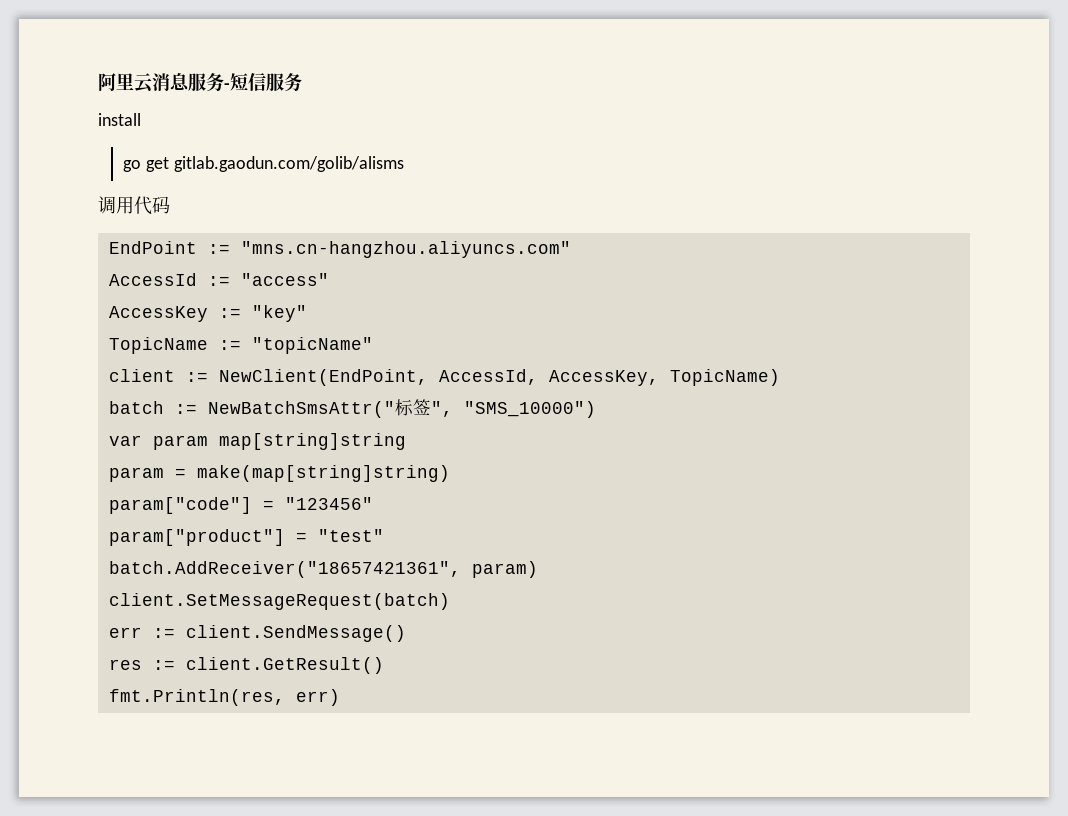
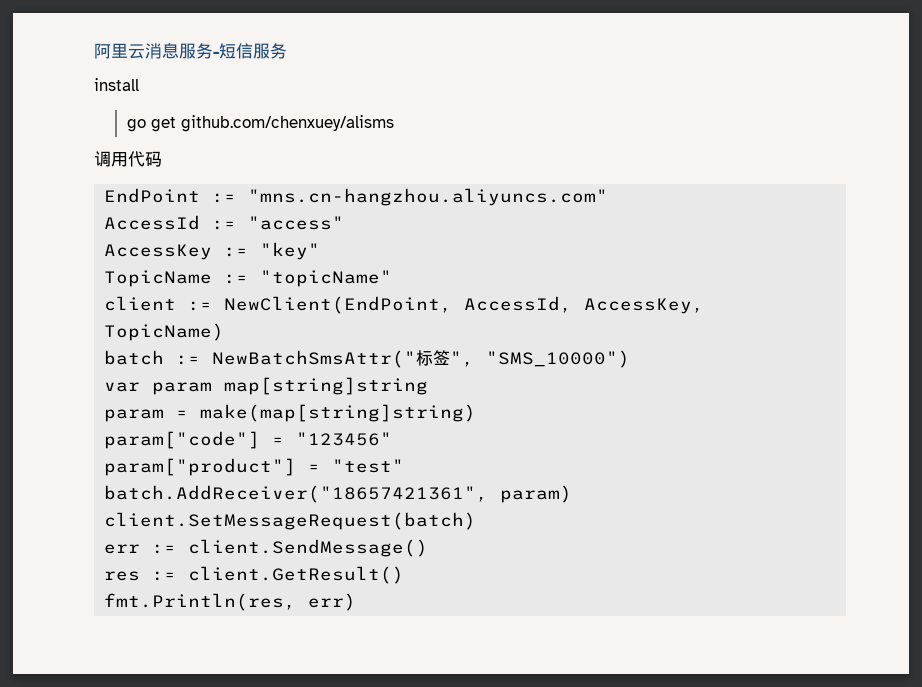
[173,156,404,172] gitlab.gaodun.com/golib/alisms -> [180,115,394,132] github.com/chenxuey/alisms

